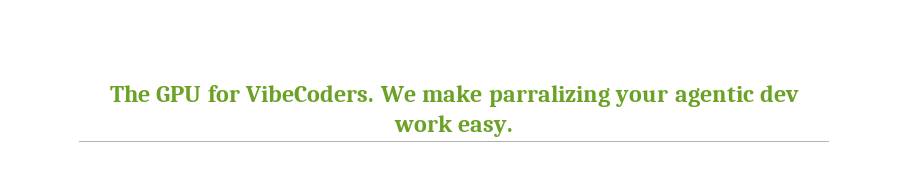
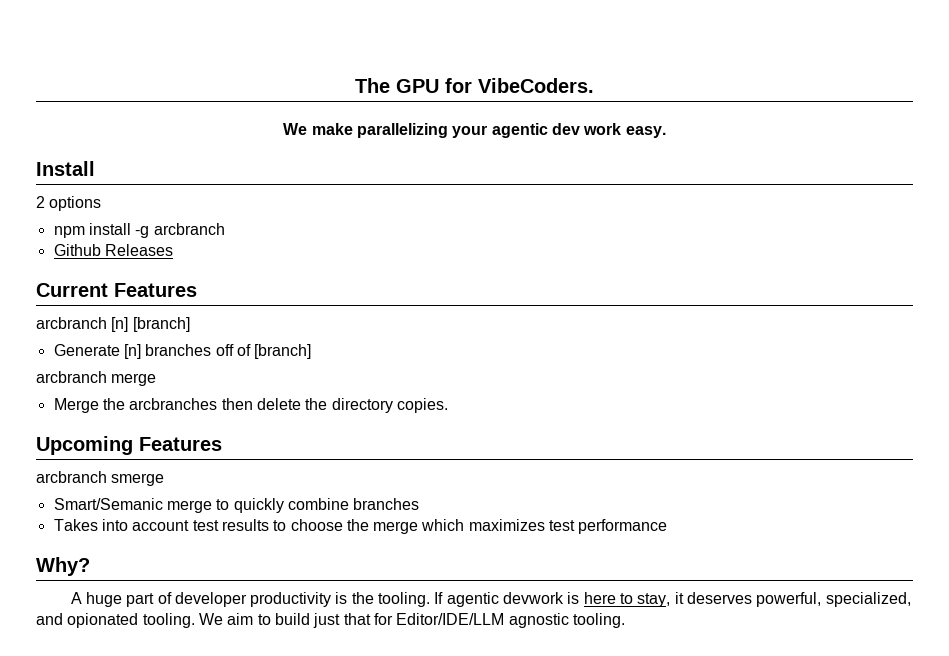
(375, 93) none -> (594, 85) //
[488,85,610,107] parralizing -> [357,123,449,138] parallelizing
(514, 128) none -> [36,161,95,176] [36,196,102,211] [53,223,225,238] [53,244,173,256] [36,283,197,297] [36,317,190,332] [53,344,312,359] [36,371,157,386] [53,398,448,413] [36,436,222,455] [36,471,165,486] [53,498,420,513] [53,519,668,534] [36,557,90,576] [70,592,911,607] [36,613,625,628] // Install // 2 options // npm install -g arcbranch // Github Releases // Current Features // arcbranch [n] [branch] // Generate [n] branches off of [branch] // arcbranch merge // Merge the arcbranches then delete the directory copies. // Upcoming Features // arcbranch smerge // Smart/Semanic merge to quickly combine branches // Takes into account test results to choose the merge which maximizes test performance // Why? // A huge part of developer productivity is the tooling. If agentic devwork is here to stay, it deserves powerful, specialized, and opionated tooling. We aim to build just that for Editor/IDE/LLM agnostic tooling.

